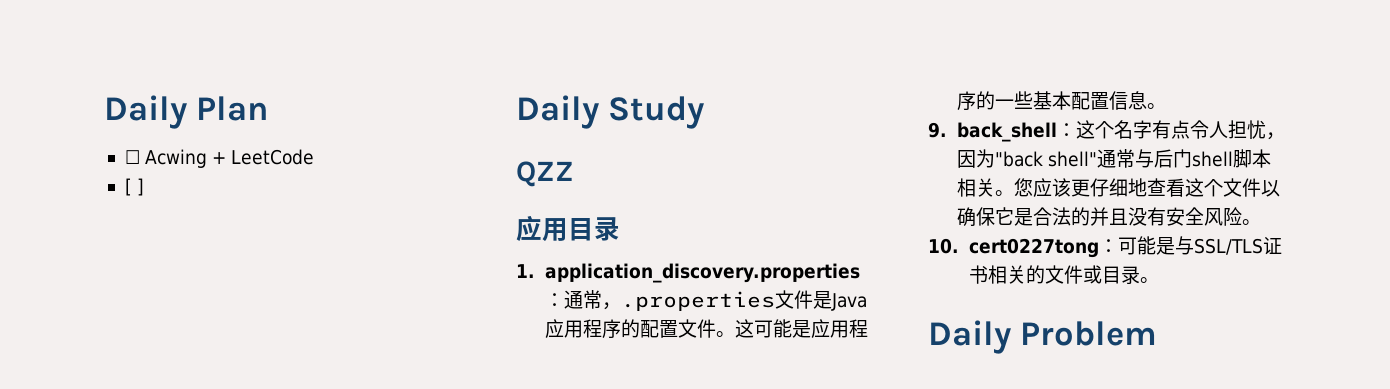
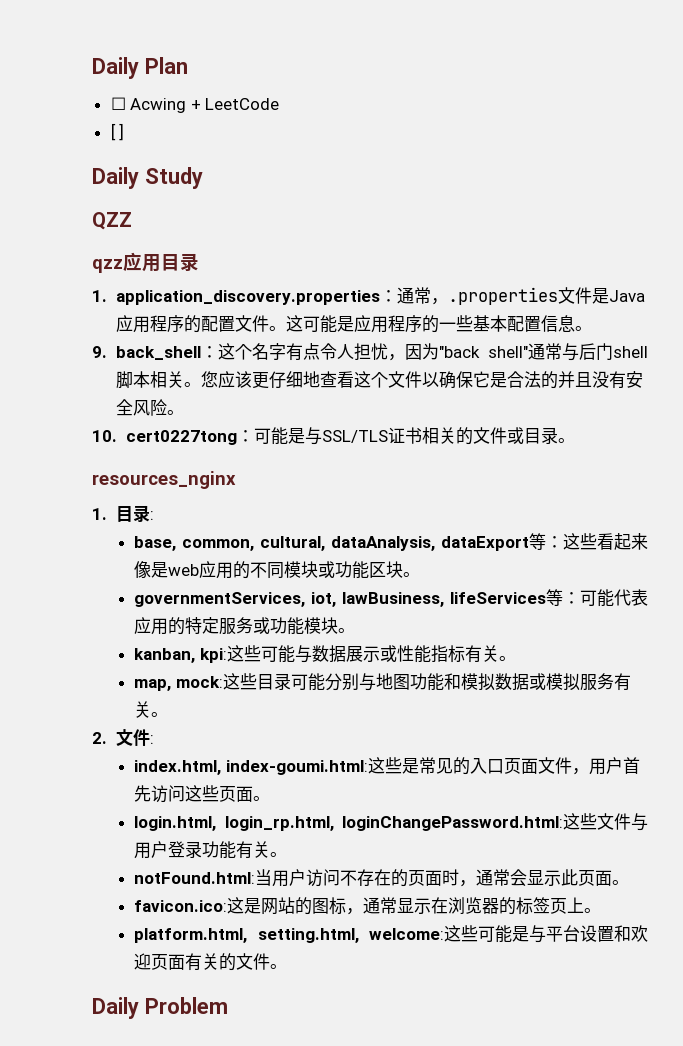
(574, 174) none -> [92,259,123,273] qzz
(1159, 280) none -> [92,471,236,489] [92,505,154,523] [134,533,648,551] [134,561,421,579] [134,589,648,607] [134,617,356,635] [134,645,516,663] [134,673,631,691] [134,701,169,718] [92,729,154,747] [134,757,640,775] [134,785,271,803] [134,813,648,831] [134,841,288,859] [134,869,630,887] [134,897,602,915] [134,925,648,943] [134,953,288,971] // resources_nginx // 1.目录: // base, common, cultural, dataAnalysis, dataExport等：这些看起来像是web应用的不同模块或功能区块。 // governmentServices, iot, lawBusiness, lifeServices等：可能代表应用的特定服务或功能模块。 // kanban, kpi:这些可能与数据展示或性能指标有关。 // map, mock:这些目录可能分别与地图功能和模拟数据或模拟服务有关。 // 2.文件: // index.html, index-goumi.html:这些是常见的入口页面文件，用户首先访问这些页面。 // login.html, login_rp.html, loginChangePassword.html:这些文件与用户登录功能有关。 // notFound.html:当用户访问不存在的页面时，通常会显示此页面。 // favicon.ico:这是网站的图标，通常显示在浏览器的标签页上。 // platform.html, setting.html, welcome:这些可能是与平台设置和欢迎页面有关的文件。

